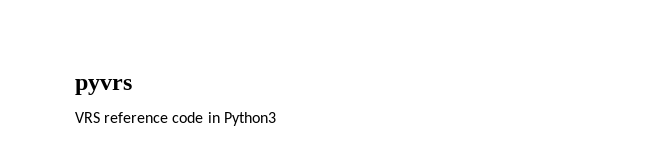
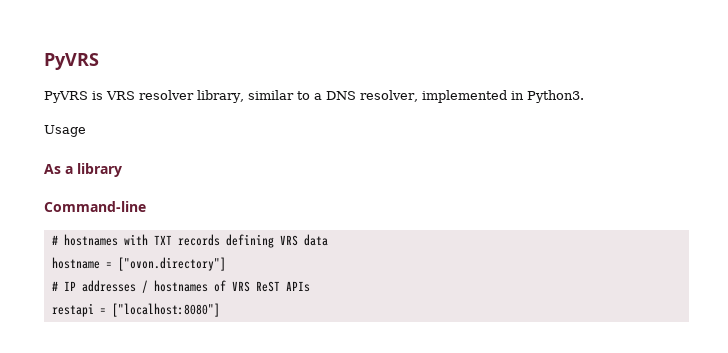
[75,79,132,95] [75,112,276,126] pyvrs // VRS reference code in Python3 -> [44,53,99,70] [44,90,584,103] [44,125,86,137] [44,163,122,177] [44,201,146,212] [51,234,328,248] [51,257,226,271] [51,280,310,293] [51,303,220,317] PyVRS // PyVRS is VRS resolver library, similar to a DNS resolver, implemented in Python3. // Usage // As a library // Command-line // # hostnames with TXT records defining VRS data // hostname = ["ovon.directory"] // # IP addresses / hostnames of VRS ReST APIs // restapi = ["localhost:8080"]

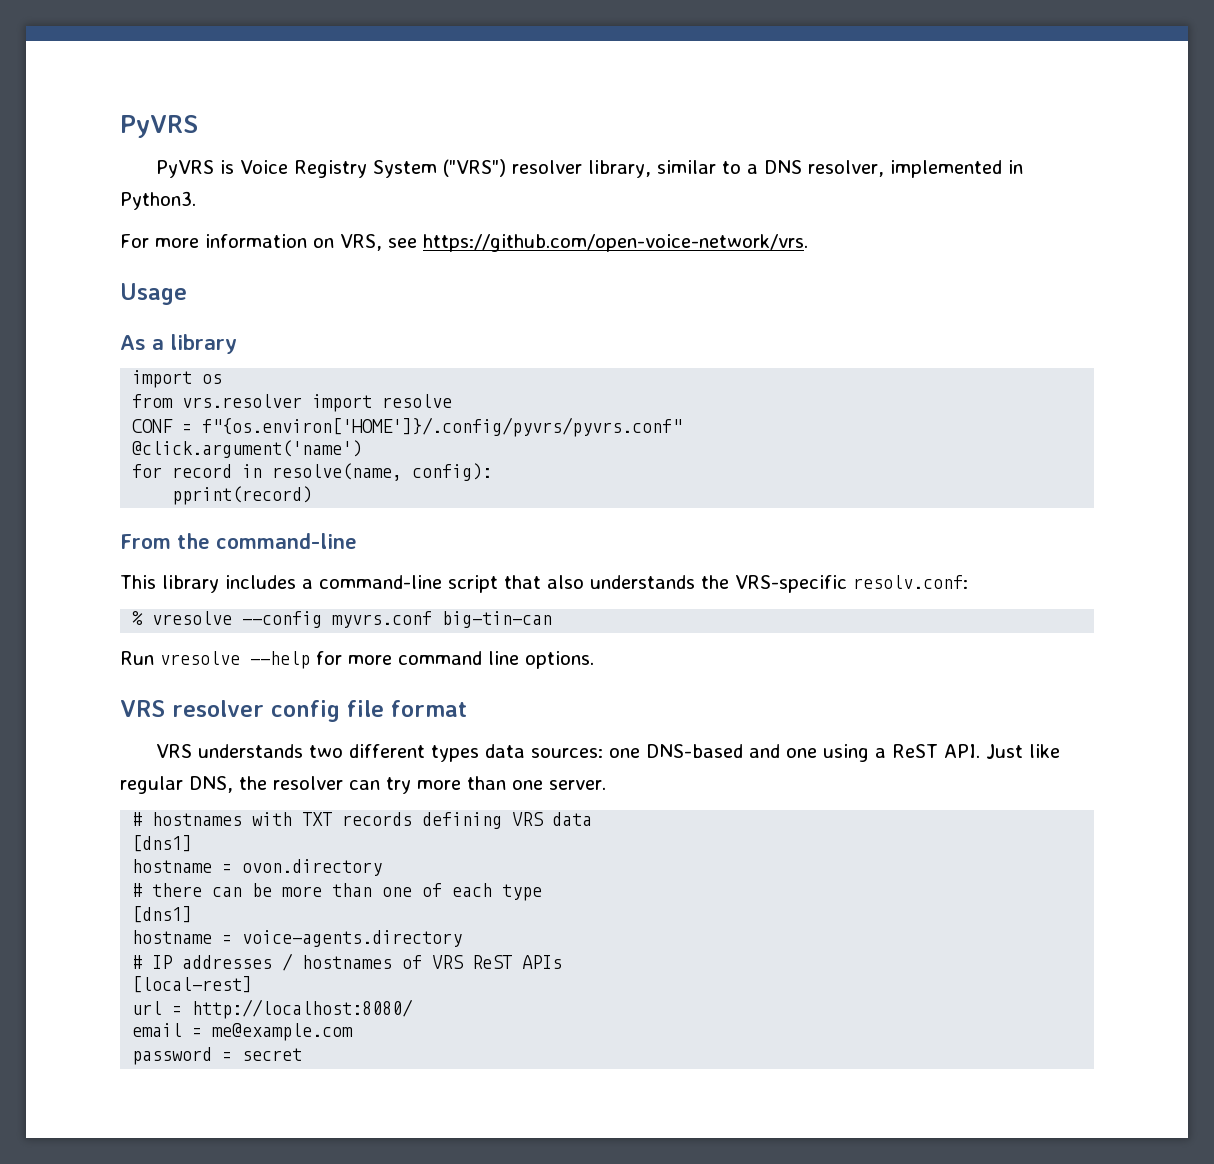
[106,91,135,100] VRS -> [240,159,507,178] Voice Registry System ("VRS")
[44,125,86,137] [44,163,122,177] [44,201,146,212] Usage // As a library // Command-line -> [120,234,808,252] [120,283,187,305] [120,334,237,354] [132,370,223,388] [132,394,453,412] [132,417,683,437] [132,440,363,458] [132,463,493,481] [172,486,313,505] [120,533,357,549] [120,575,968,593] [132,611,553,628] [120,651,594,669] [120,700,467,722] [156,744,1061,762] [120,776,606,794] For more information on VRS, see https://github.com/open-voice-network/vrs. // Usage // As a library // import os // from vrs.resolver import resolve // CONF = f"{os.environ['HOME']}/.config/pyvrs/pyvrs.conf" // @click.argument('name') // for record in resolve(name, config): // pprint(record) // From the command-line // This library includes a command-line script that also understands the VRS-specific resolv.conf: // % vresolve --config myvrs.conf big-tin-can // Run vresolve --help for more command line options. // VRS resolver config file format // VRS understands two different types data sources: one DNS-based and one using a ReST API. Just like regular DNS, the resolver can try more than one server.
[51,257,226,271] // hostname = ["ovon.directory"] -> [132,835,193,852] [132,859,383,876] [132,883,543,901] [132,906,193,923] [132,930,463,947] // [dns1] // hostname = ovon.directory // # there can be more than one of each type // [dns1] // hostname = voice-agents.directory
[51,303,220,317] restapi = ["localhost:8080"] -> [132,976,253,993] [132,999,414,1019] [132,1023,354,1041] [132,1047,303,1065] [local-rest] // url = http://localhost:8080/ // email = me@example.com // password = secret

